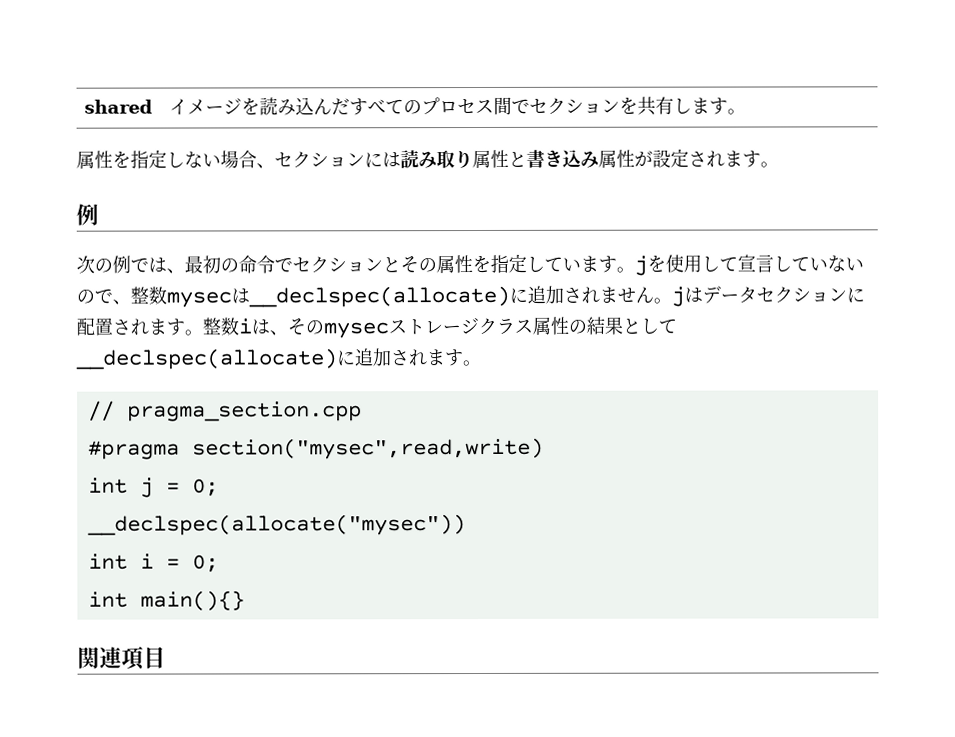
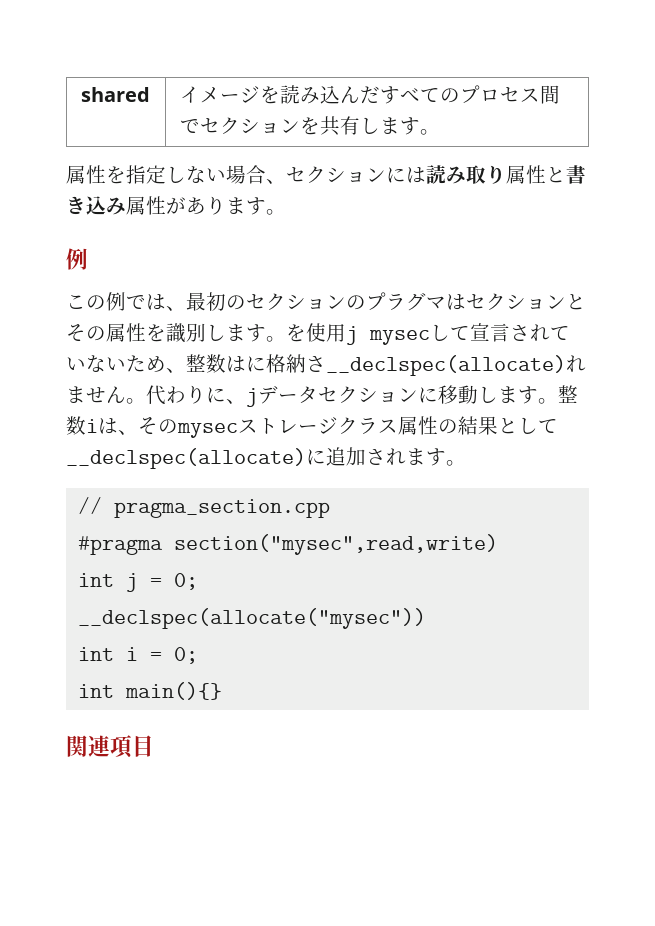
[652,148,725,168] 設定され -> [186,196,226,215] あり
[76,255,95,274] 次 -> [66,294,86,309] こ
[238,255,293,274] 命令で -> [246,292,466,311] セクションのプラグマは
[490,253,702,276] 指定しています。jを使用 -> [166,323,430,345] 識別します。を使用j mysec
[773,255,792,272] し -> [510,324,550,342] され
[76,285,703,308] ので、整数mysecは__declspec(allocate)に追加されません。jは -> [126,354,586,376] [66,385,258,407] ため、整数はに格納さ__declspec(allocate)れません。代わりに、j
[76,317,149,336] 配置され -> [438,385,498,404] 移動し

